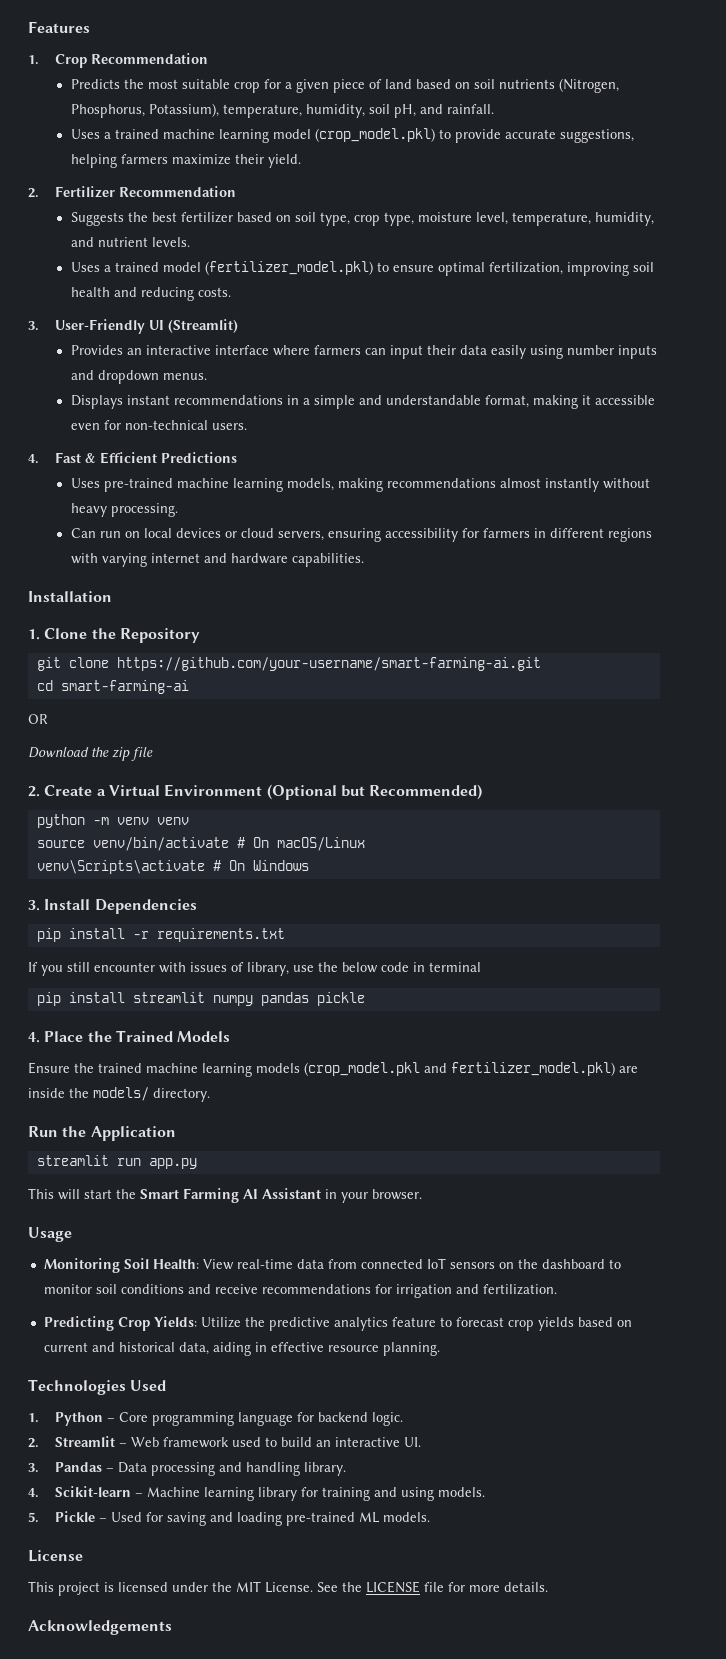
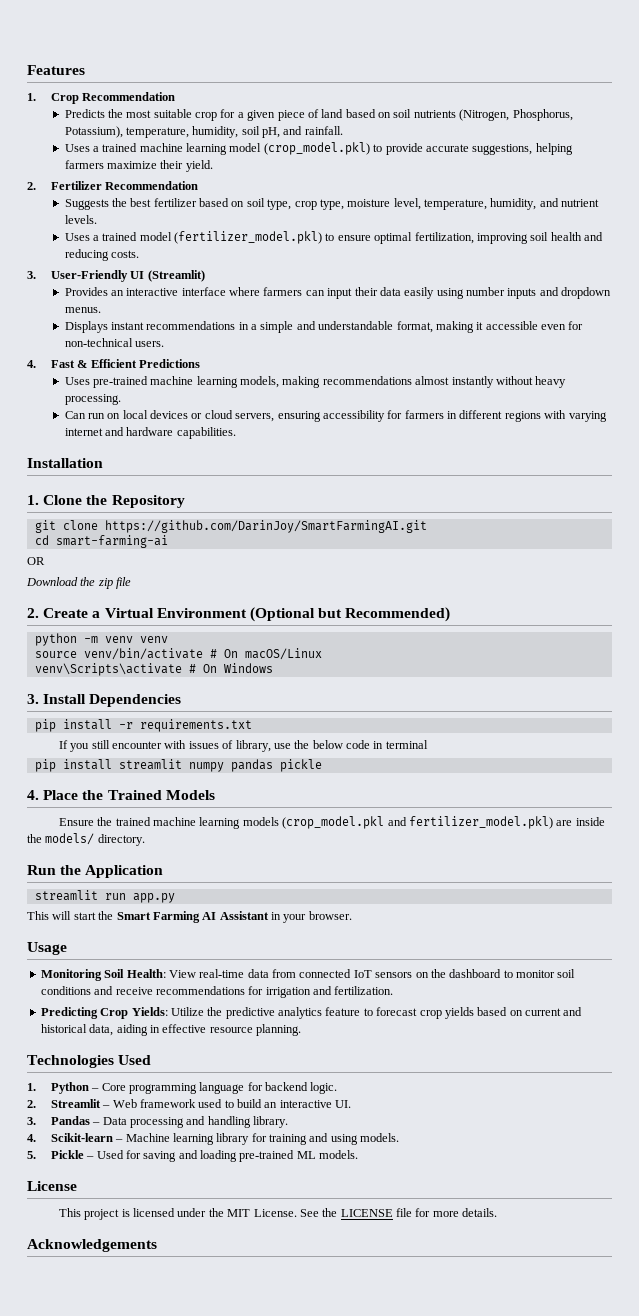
[116,657,541,671] https://github.com/your-username/smart-farming-ai.git -> [104,520,427,533] https://github.com/DarinJoy/SmartFarmingAI.git

